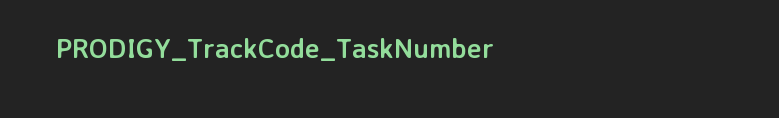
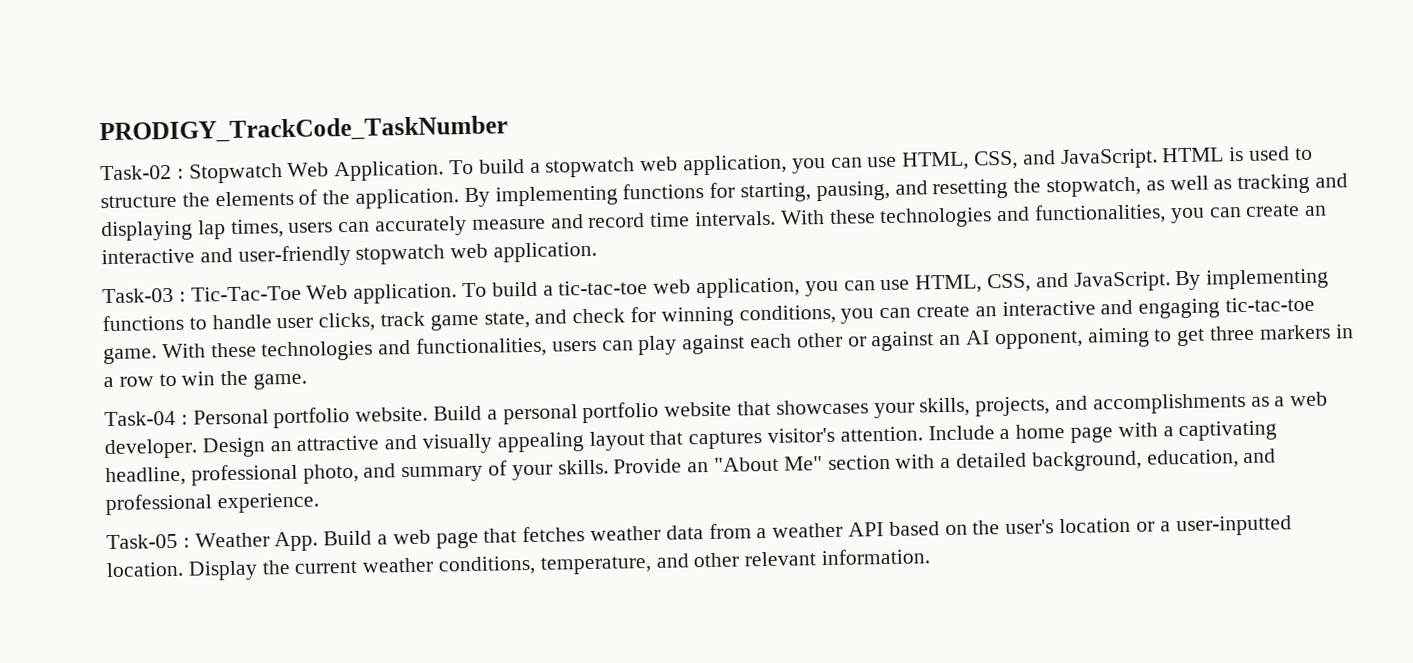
(494, 49) none -> [100,146,1313,184] [100,173,1349,209] [101,203,1328,242] [101,241,598,267] [102,268,1330,304] [102,296,1316,332] [103,324,1354,365] [103,370,308,390] [104,391,1329,429] [104,420,1278,460] [105,448,1277,487] [105,492,319,516] [106,515,1292,552] [106,548,931,581] // Task-02 : Stopwatch Web Application. To build a stopwatch web application, you can use HTML, CSS, and JavaScript. HTML is used to structure the elements of the application. By implementing functions for starting, pausing, and resetting the stopwatch, as well as tracking and displaying lap times, users can accurately measure and record time intervals. With these technologies and functionalities, you can create an interactive and user-friendly stopwatch web application. // Task-03 : Tic-Tac-Toe Web application. To build a tic-tac-toe web application, you can use HTML, CSS, and JavaScript. By implementing functions to handle user clicks, track game state, and check for winning conditions, you can create an interactive and engaging tic-tac-toe game. With these technologies and functionalities, users can play against each other or against an AI opponent, aiming to get three markers in a row to win the game. // Task-04 : Personal portfolio website. Build a personal portfolio website that showcases your skills, projects, and accomplishments as a web developer. Design an attractive and visually appealing layout that captures visitor's attention. Include a home page with a captivating headline, professional photo, and summary of your skills. Provide an "About Me" section with a detailed background, education, and professional experience. // Task-05 : Weather App. Build a web page that fetches weather data from a weather API based on the user's location or a user-inputted location. Display the current weather conditions, temperature, and other relevant information.

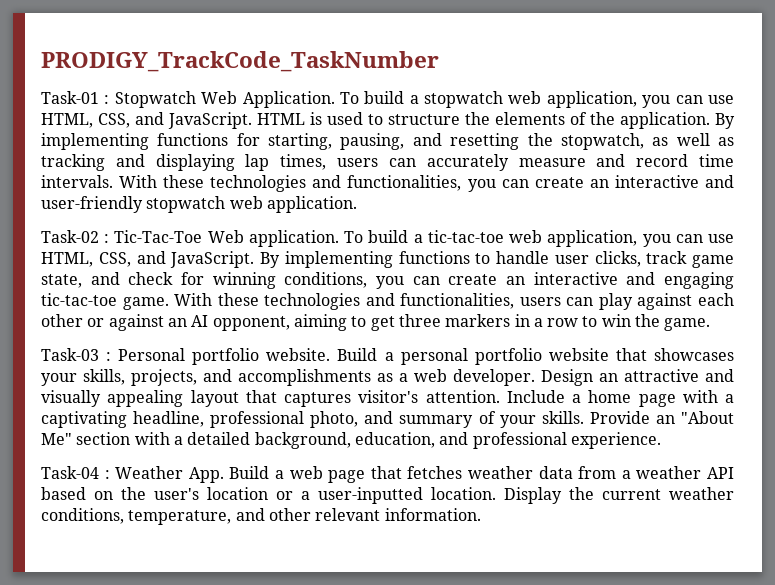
[100,164,172,181] Task-02 -> [41,91,99,104] Task-01
[102,287,174,304] Task-03 -> [41,230,99,243] Task-02
[104,410,176,427] Task-04 -> [41,348,99,361] Task-03
[106,533,178,550] Task-05 -> [41,466,99,479] Task-04

